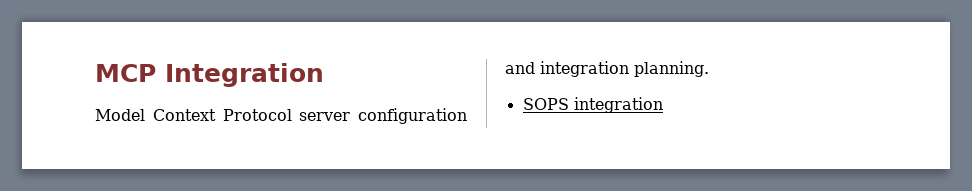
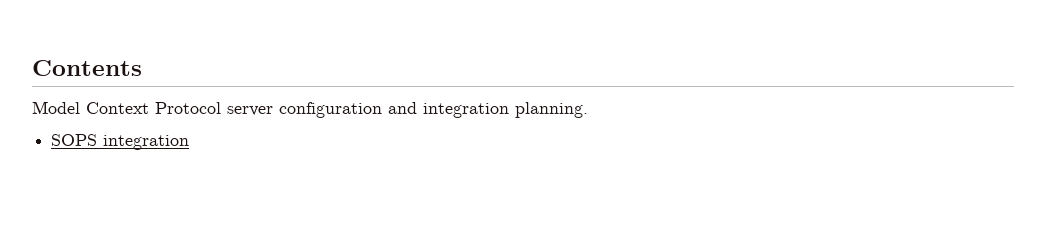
[95,63,324,87] MCP Integration -> [32,60,142,76] Contents

